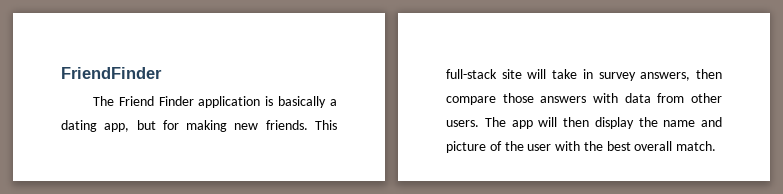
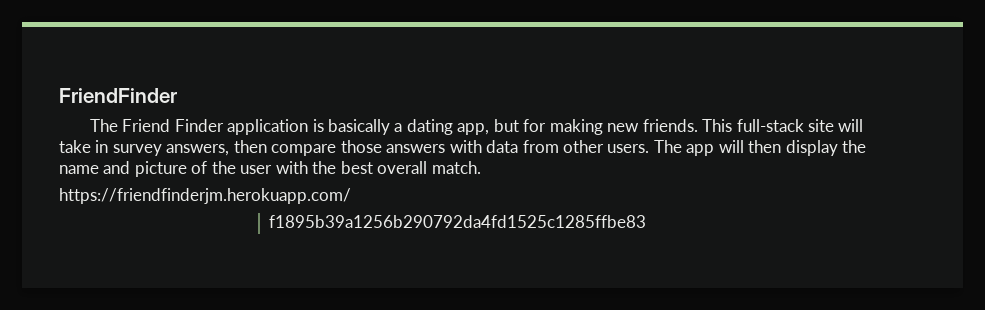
(717, 146) none -> [59,188,351,204] [269,215,647,228] // https://friendfinderjm.herokuapp.com/ // f1895b39a1256b290792da4fd1525c1285ffbe83

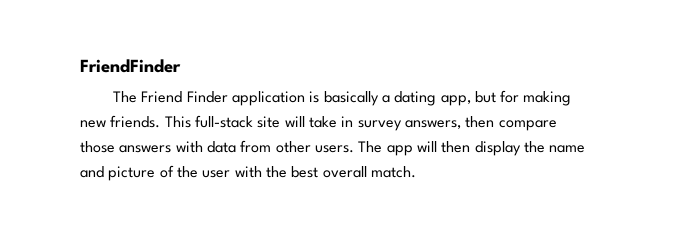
[59,188,351,204] [269,215,647,228] // https://friendfinderjm.herokuapp.com/ // f1895b39a1256b290792da4fd1525c1285ffbe83 -> (416, 172) none

